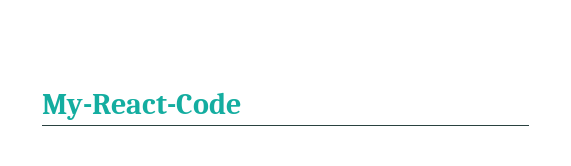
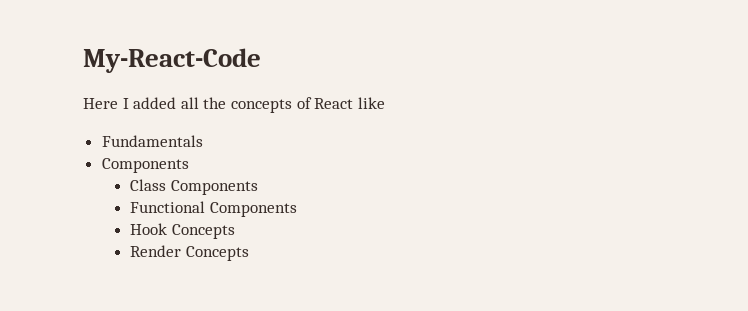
(241, 106) none -> [83,97,385,113] [101,135,203,147] [101,158,189,173] [130,179,258,195] [130,201,297,217] [130,223,235,239] [130,245,249,261] // Here I added all the concepts of React like // Fundamentals // Components // Class Components // Functional Components // Hook Concepts // Render Concepts

